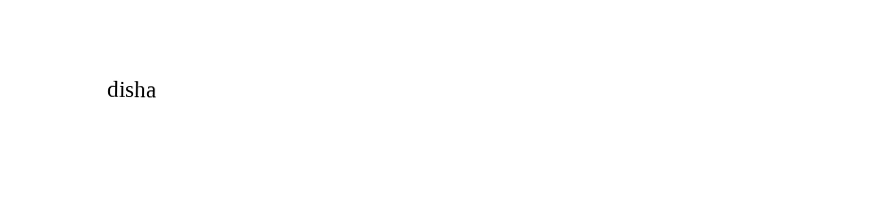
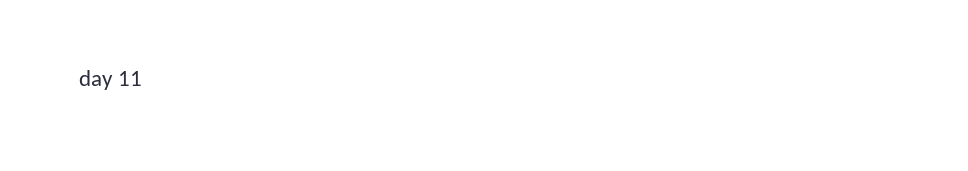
[107,80,157,98] disha -> [79,70,143,90] day 11

